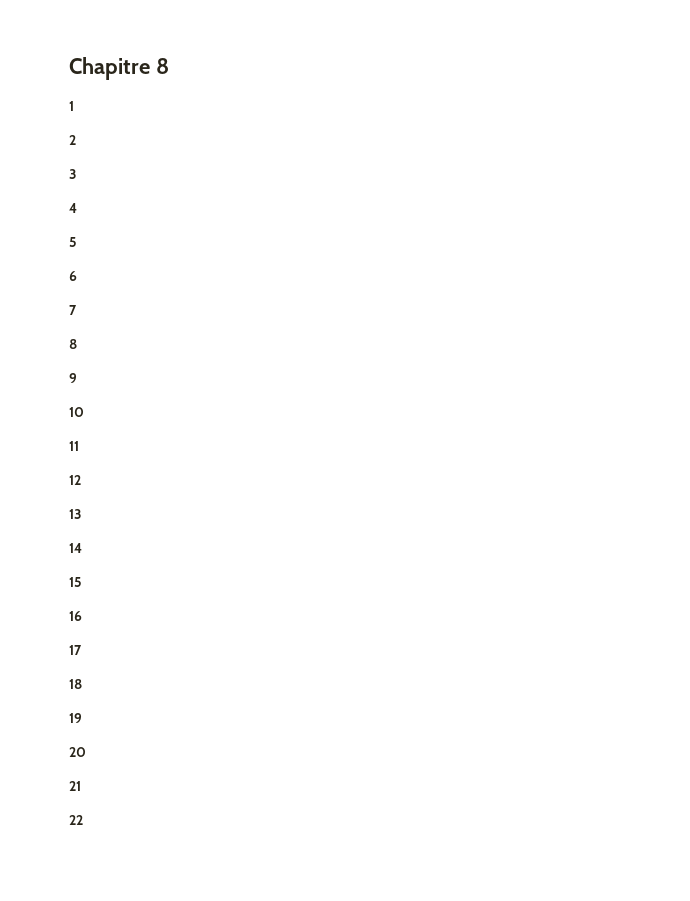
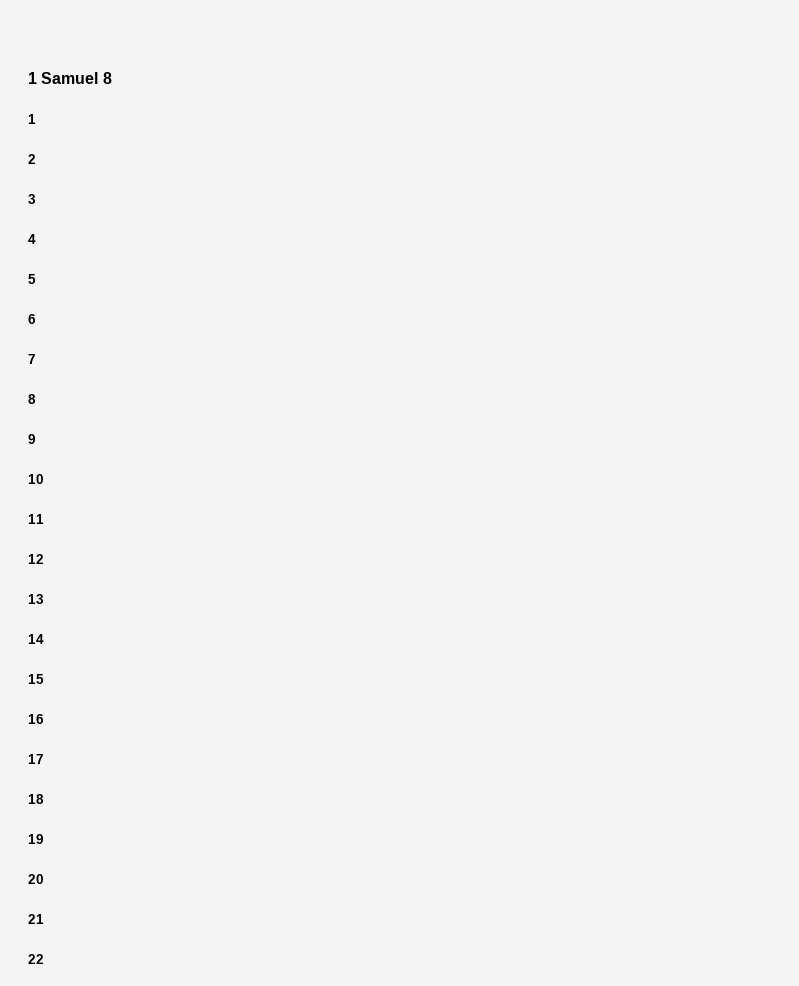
[69,57,150,80] Chapitre -> [28,72,99,84] 1 Samuel

